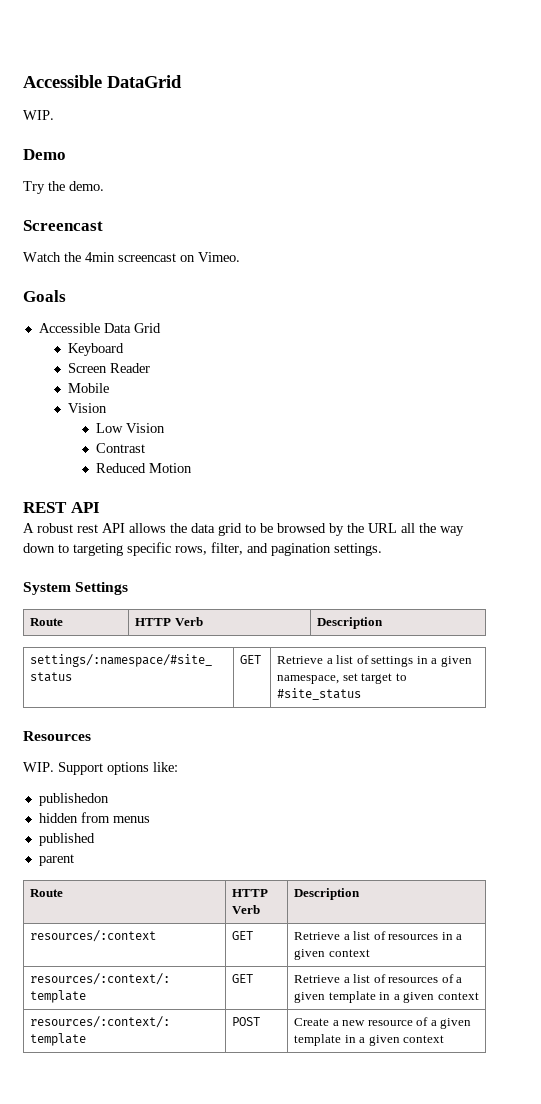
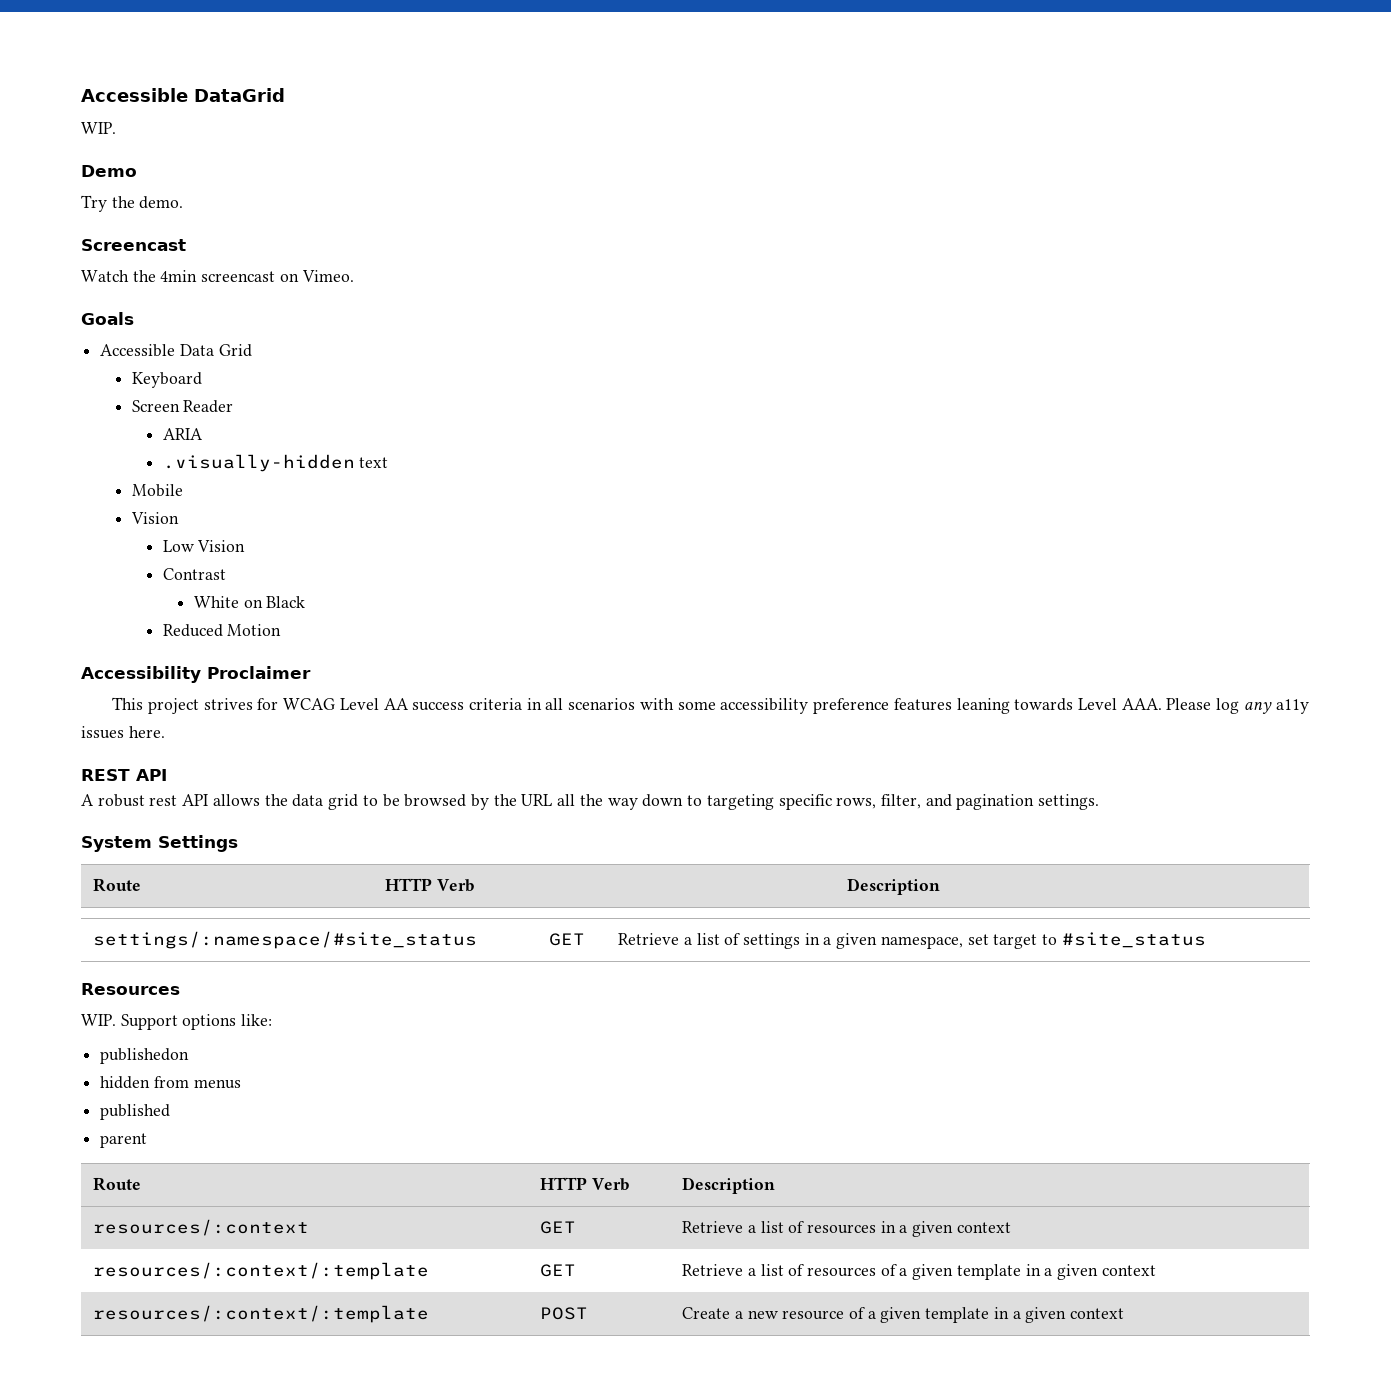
(150, 368) none -> [162,428,203,440] [162,454,389,472] // ARIA // .visually-hidden text
(146, 448) none -> [193,596,306,608] // White on Black
(193, 468) none -> [81,666,311,683] [112,697,1309,714] [81,726,165,739] // Accessibility Proclaimer // This project strives for WCAG Level AA success criteria in all scenarios with some accessibility preference features leaning towards Level AAA. Please log any a11y issues here.

